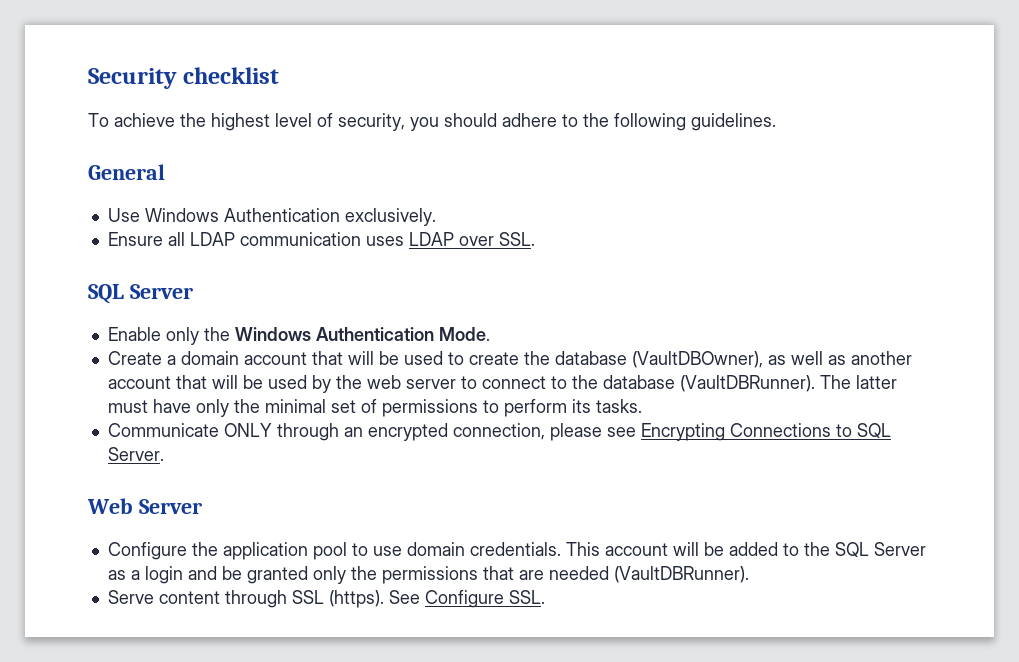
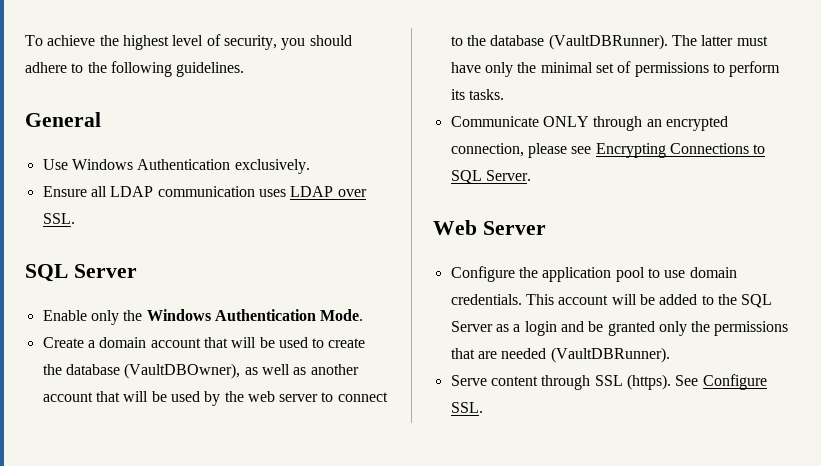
[88,67,280,89] Security checklist // -> (25, 40) none

